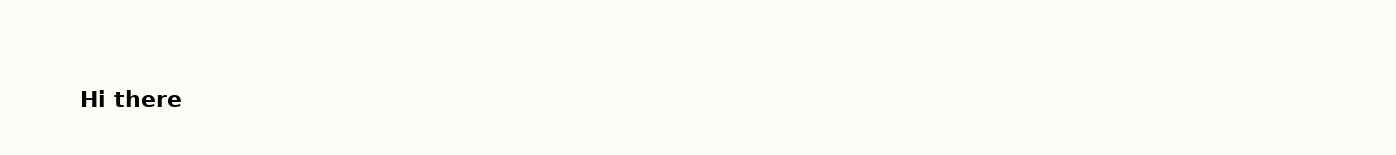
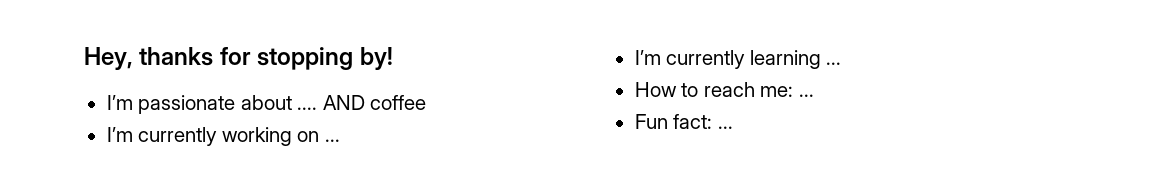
[80,90,182,107] Hi there -> [84,47,393,70] [106,95,427,114] [106,127,340,146] [634,50,842,69] [634,82,814,97] [634,114,733,129] Hey, thanks for stopping by! // I’m passionate about .... AND coffee // I’m currently working on ... // I’m currently learning ... // How to reach me: ... // Fun fact: ...

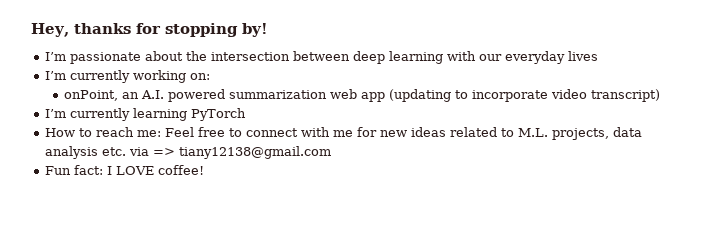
[297,95,427,110] [106,127,340,146] .... AND coffee // I’m currently working on ... -> [185,51,598,64] [44,70,210,83] [63,89,660,102] the intersection between deep learning with our everyday lives // I’m currently working on: // onPoint, an A.I. powered summarization web app (updating to incorporate video transcript)
[826,62,842,65] ... -> [190,108,246,121] PyTorch
[798,94,814,97] ... -> [164,127,642,140] [44,146,331,159] Feel free to connect with me for new ideas related to M.L. projects, data analysis etc. via => tiany12138@gmail.com
[717,126,733,129] ... -> [106,165,204,175] I LOVE coffee!

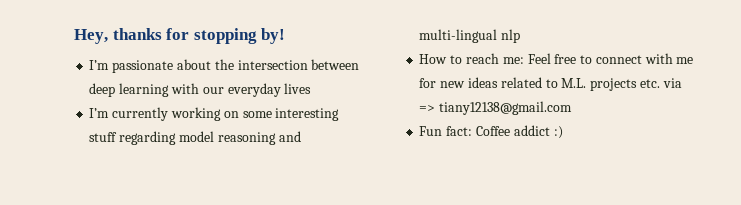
[189,73,210,80] [63,89,660,102] [44,108,246,121] on: // onPoint, an A.I. powered summarization web app (updating to incorporate video transcript) // I’m currently learning PyTorch -> [223,108,340,121] [89,131,301,145] [419,29,521,43] on some interesting stuff regarding model reasoning and multi-lingual nlp
[551,127,642,140] [44,146,98,159] projects, data analysis -> [590,78,638,91] projects
[106,165,204,175] I LOVE coffee! -> [475,125,563,139] Coffee addict :)

